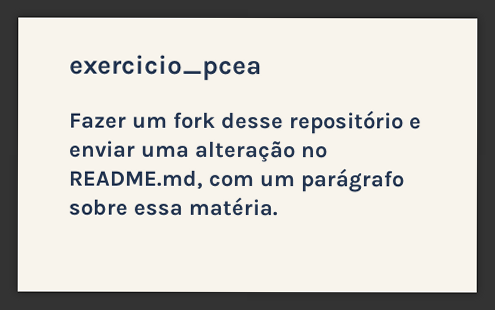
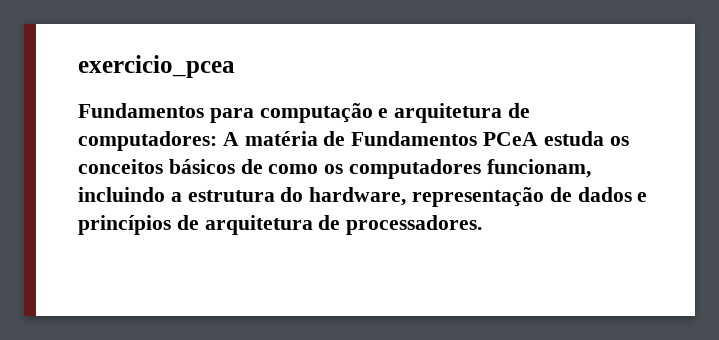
[69,110,422,135] [68,140,328,164] [68,168,404,193] [68,196,278,217] Fazer um fork desse repositório e enviar uma alteração no README.md, com um parágrafo sobre essa matéria. -> [78,103,531,123] [78,131,629,151] [78,159,591,179] [78,187,648,207] [78,215,483,235] Fundamentos para computação e arquitetura de computadores: A matéria de Fundamentos PCeA estuda os conceitos básicos de como os computadores funcionam, incluindo a estrutura do hardware, representação de dados e princípios de arquitetura de processadores.

